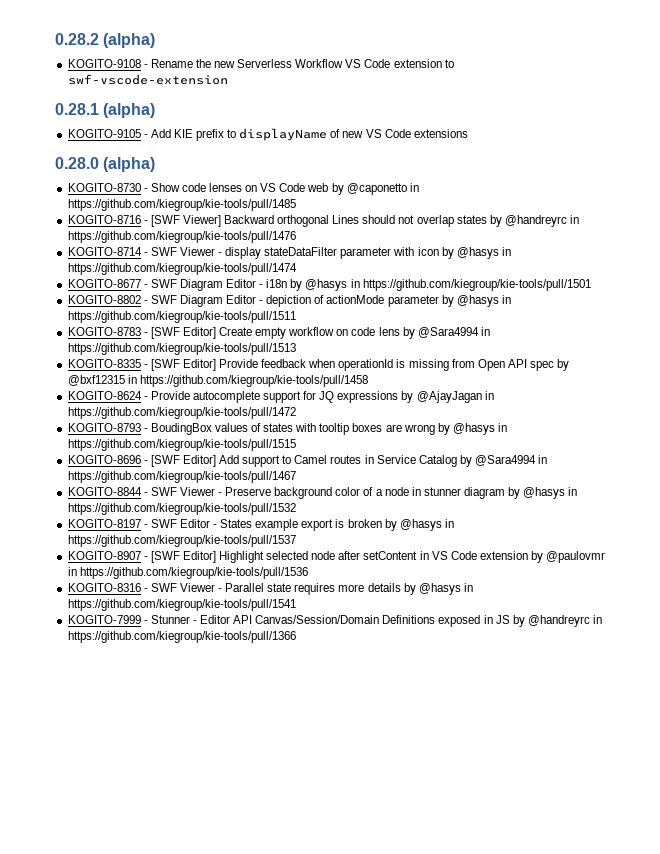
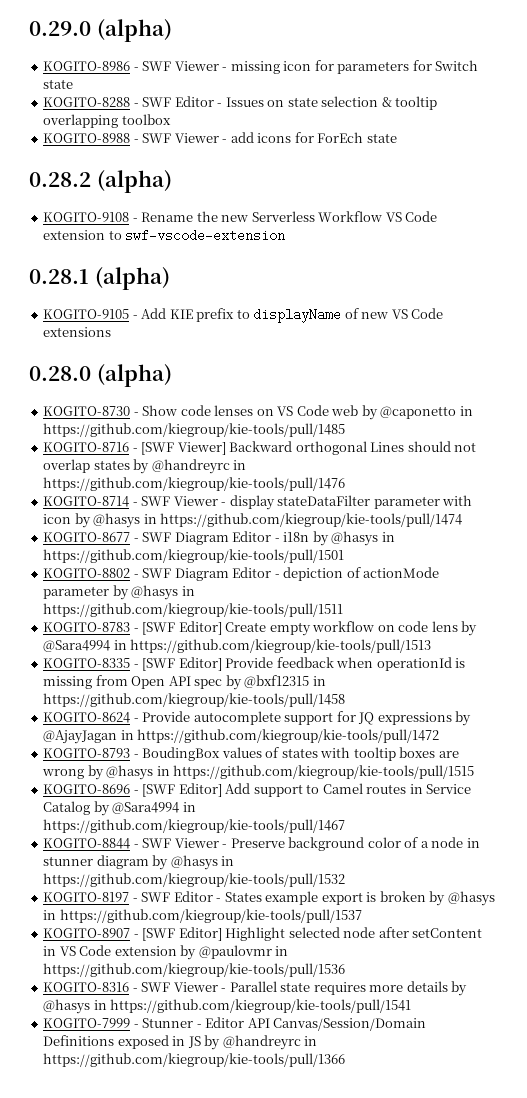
(55, 39) none -> [29,19,172,42] [43,60,479,74] [43,79,74,89] [43,96,438,110] [43,114,171,128] [43,132,397,143] 0.29.0 (alpha) // KOGITO-8986 - SWF Viewer - missing icon for parameters for Switch state // KOGITO-8288 - SWF Editor - Issues on state selection & tooltip overlapping toolbox // KOGITO-8988 - SWF Viewer - add icons for ForEch state //

